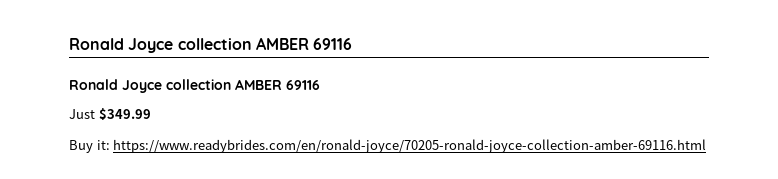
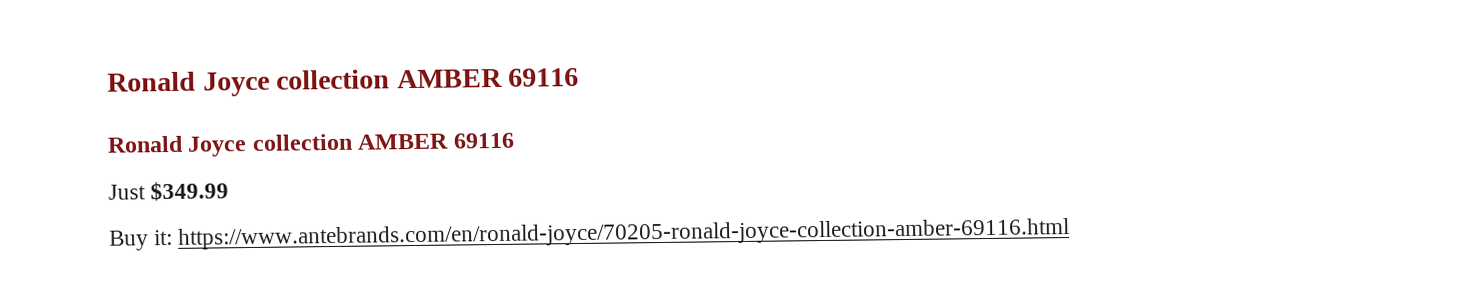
[113,139,707,153] https://www.readybrides.com/en/ronald-joyce/70205-ronald-joyce-collection-amber-69116.html -> [178,217,1071,250] https://www.antebrands.com/en/ronald-joyce/70205-ronald-joyce-collection-amber-69116.html

